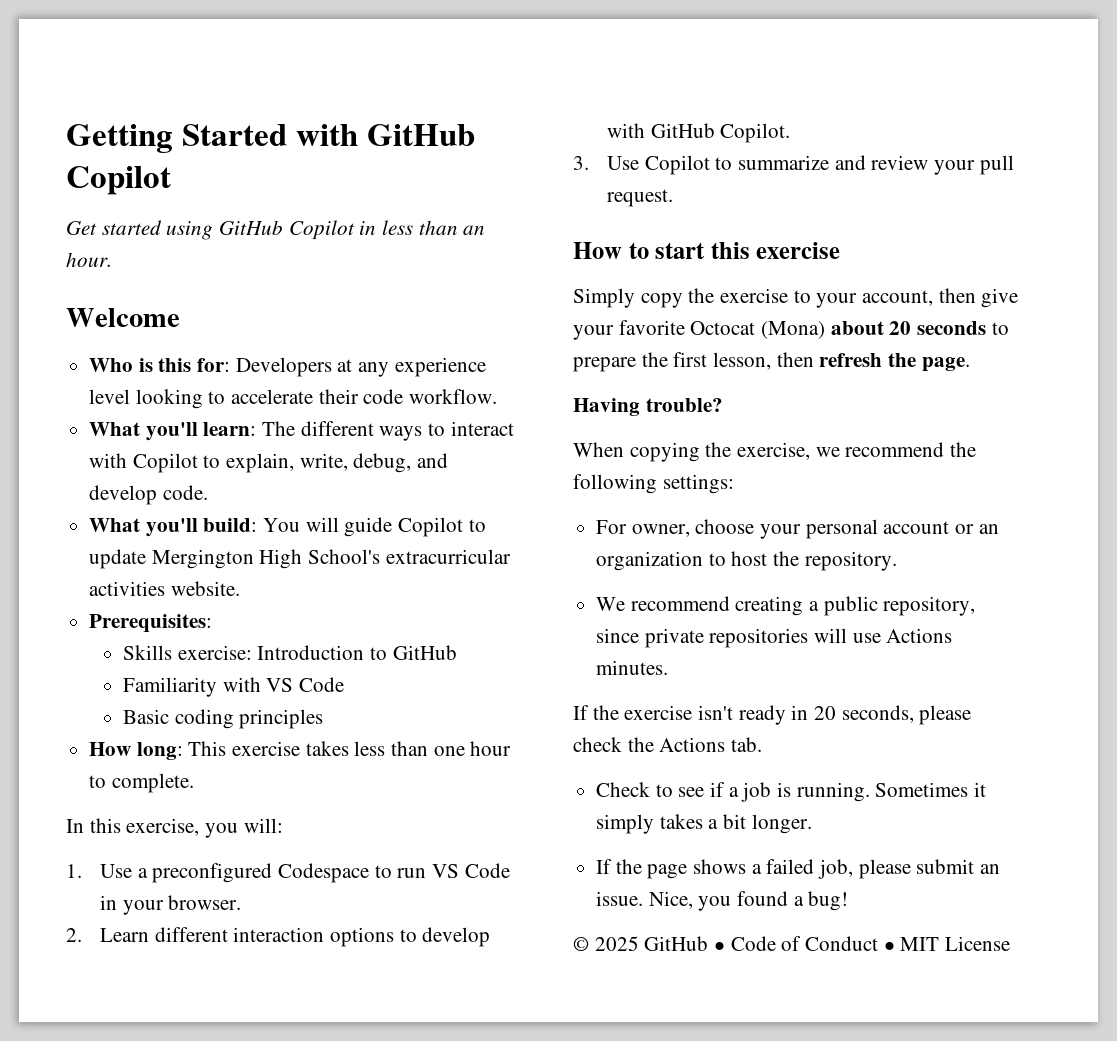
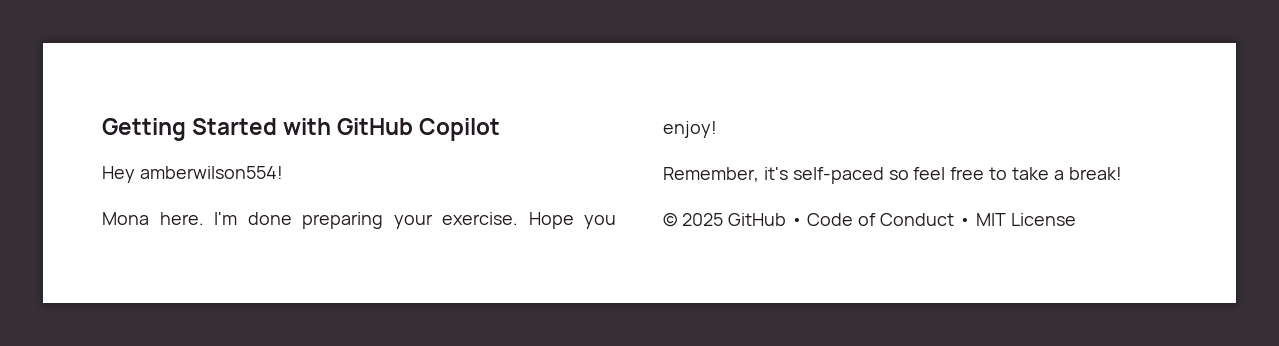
[66,220,486,240] [66,252,112,267] [66,308,180,327] [89,357,486,377] [89,389,498,409] [89,421,514,441] [89,453,449,473] [89,485,208,505] [89,517,486,537] [89,549,511,569] [89,581,240,596] [89,614,213,633] [122,645,457,660] [122,677,345,697] [122,709,324,729] [89,741,512,760] [89,773,194,793] [66,818,283,838] [66,863,510,883] [99,895,242,915] [66,927,491,947] [606,123,791,143] [573,155,1014,175] [606,189,673,207] [573,242,841,259] [573,288,1019,308] [573,320,1009,340] [573,352,970,372] [573,398,723,416] [573,442,977,462] [573,474,734,494] [596,519,999,539] [596,551,897,571] [596,596,976,616] [596,628,953,648] [596,660,669,675] [573,705,972,725] [573,737,763,752] [596,782,987,802] [596,814,812,834] [596,859,1001,879] [596,891,849,911] Get started using GitHub Copilot in less than an hour. // Welcome // Who is this for: Developers at any experience level looking to accelerate their code workflow. // What you'll learn: The different ways to interact with Copilot to explain, write, debug, and develop code. // What you'll build: You will guide Copilot to update Mergington High School's extracurricular activities website. // Prerequisites: // Skills exercise: Introduction to GitHub // Familiarity with VS Code // Basic coding principles // How long: This exercise takes less than one hour to complete. // In this exercise, you will: // 1. Use a preconfigured Codespace to run VS Code in your browser. // 2. Learn different interaction options to develop with GitHub Copilot. // 3. Use Copilot to summarize and review your pull request. // How to start this exercise // Simply copy the exercise to your account, then give your favorite Octocat (Mona) about 20 seconds to prepare the first lesson, then refresh the page. // Having trouble? // When copying the exercise, we recommend the following settings: // For owner, choose your personal account or an organization to host the repository. // We recommend creating a public repository, since private repositories will use Actions minutes. // If the exercise isn't ready in 20 seconds, please check the Actions tab. // Check to see if a job is running. Sometimes it simply takes a bit longer. // If the page shows a failed job, please submit an issue. Nice, you found a bug! -> [102,166,283,183] [102,212,616,229] [663,121,717,138] [663,167,1122,184] Hey amberwilson554! // Mona here. I'm done preparing your exercise. Hope you enjoy! // Remember, it's self-paced so feel free to take a break!

